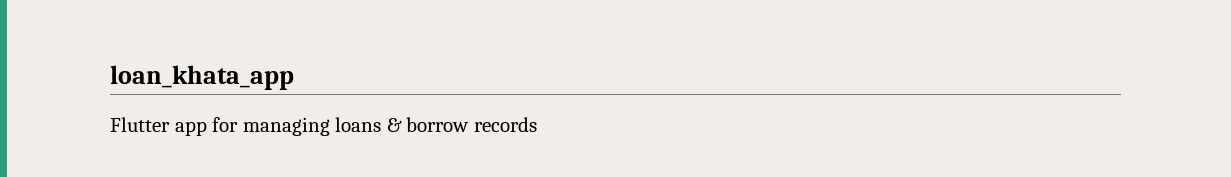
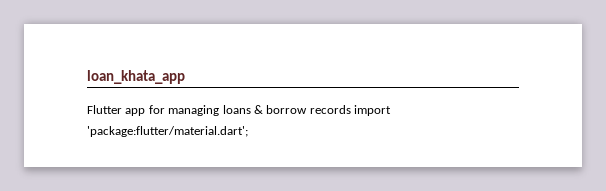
(537, 124) none -> [354,105,391,116] [87,126,248,137] import 'package:flutter/material.dart';

